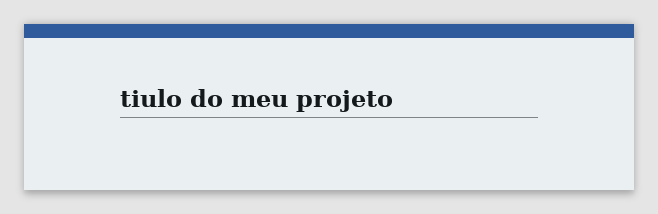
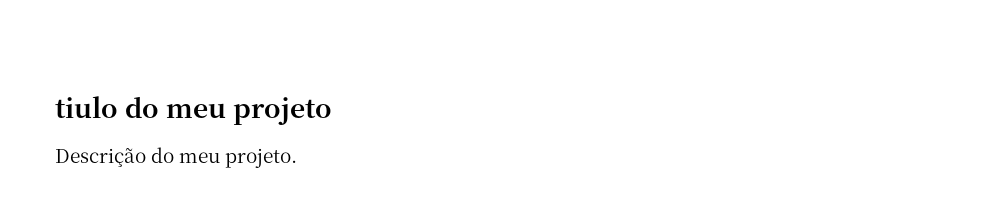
(393, 101) none -> [55,147,298,168] // Descrição do meu projeto.

